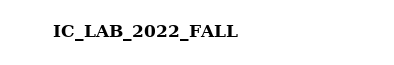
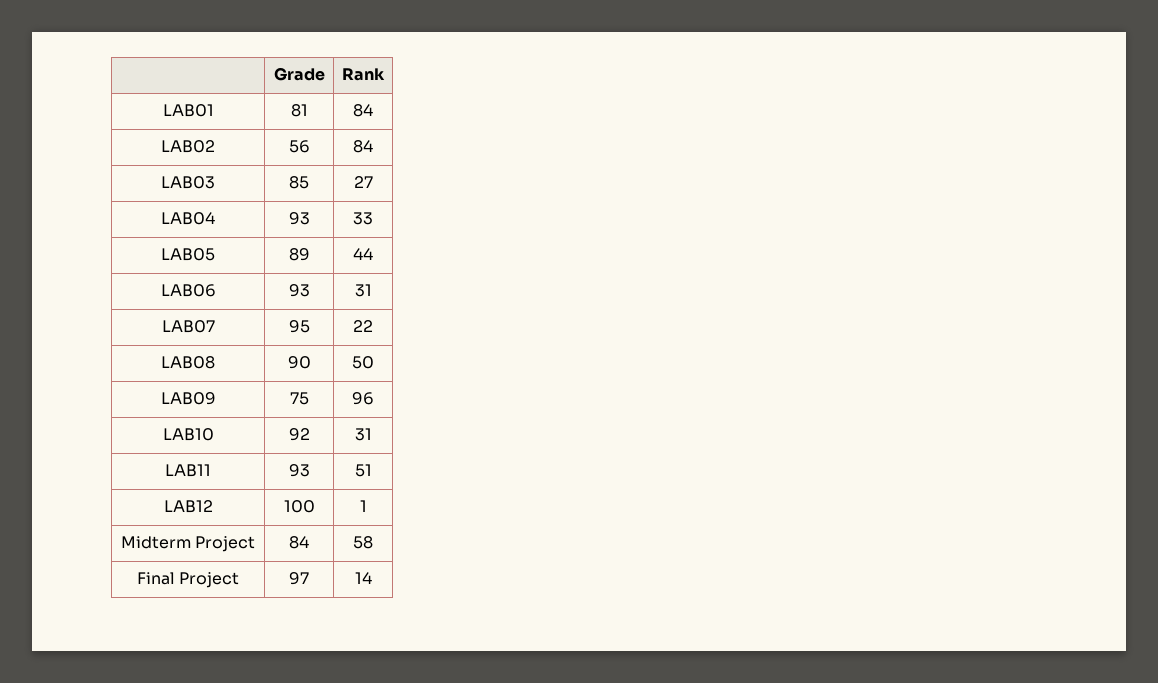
[53,25,238,41] IC_LAB_2022_FALL -> [273,67,325,81] [342,68,385,81] [162,104,214,117] [290,104,308,117] [353,104,373,117] [161,140,215,153] [288,140,310,153] [353,140,373,153] [161,176,215,189] [289,176,309,189] [353,176,373,188] [161,212,215,225] [288,212,310,225] [353,212,373,225] [161,248,215,261] [288,248,310,261] [353,248,373,260] [160,284,216,297] [288,284,310,297] [354,284,372,297] [161,320,215,333] [288,320,310,333] [353,320,373,332] [161,356,215,369] [287,356,311,369] [352,356,374,369] [160,392,216,405] [289,392,309,405] [352,392,374,405] [162,428,214,441] [288,428,310,441] [354,428,372,441] [165,464,211,477] [288,464,310,477] [354,464,372,477] [163,500,213,513] [283,500,315,513] [359,500,367,512] [120,536,256,552] [289,536,309,549] [353,536,373,549] [136,572,240,588] [289,572,309,585] [354,572,372,584] | Grade | Rank // LAB01 | 81 | 84 // LAB02 | 56 | 84 // LAB03 | 85 | 27 // LAB04 | 93 | 33 // LAB05 | 89 | 44 // LAB06 | 93 | 31 // LAB07 | 95 | 22 // LAB08 | 90 | 50 // LAB09 | 75 | 96 // LAB10 | 92 | 31 // LAB11 | 93 | 51 // LAB12 | 100 | 1 // Midterm Project | 84 | 58 // Final Project | 97 | 14

